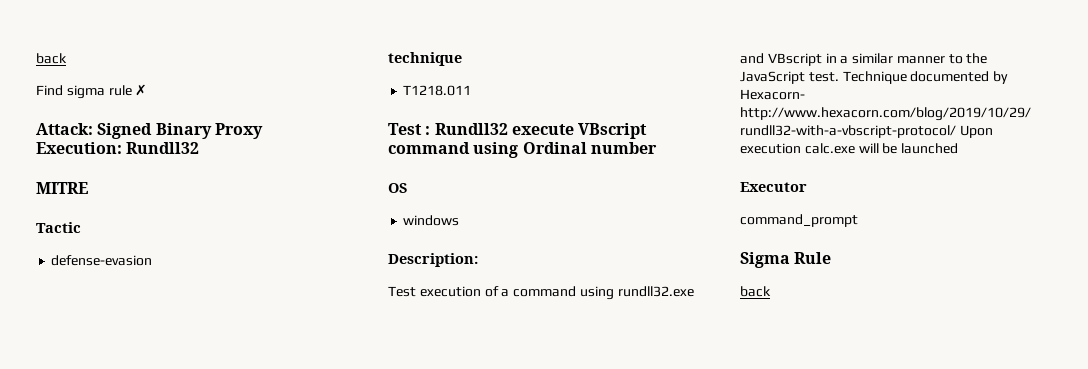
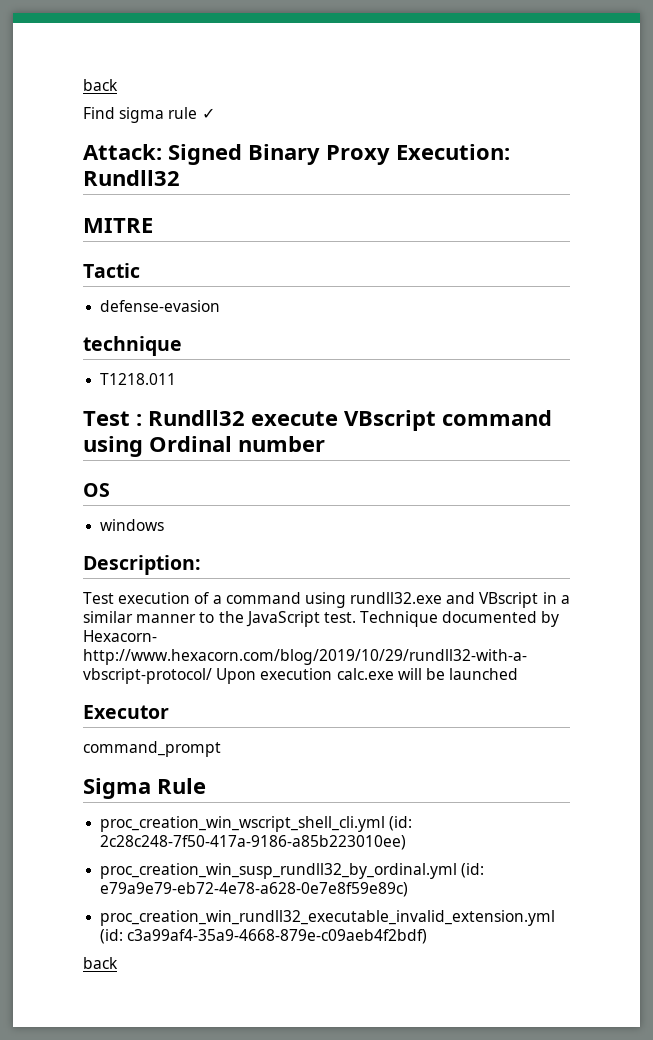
[135,84,148,96] ✗ -> [201,108,215,119] ✓
(832, 258) none -> [100,816,413,832] [100,835,407,850] [100,863,485,879] [100,882,409,897] [100,910,556,926] [100,929,428,944] // proc_creation_win_wscript_shell_cli.yml (id: 2c28c248-7f50-417a-9186-a85b223010ee) // proc_creation_win_susp_rundll32_by_ordinal.yml (id: e79a9e79-eb72-4e78-a628-0e7e8f59e89c) // proc_creation_win_rundll32_executable_invalid_extension.yml (id: c3a99af4-35a9-4668-879e-c09aeb4f2bdf)

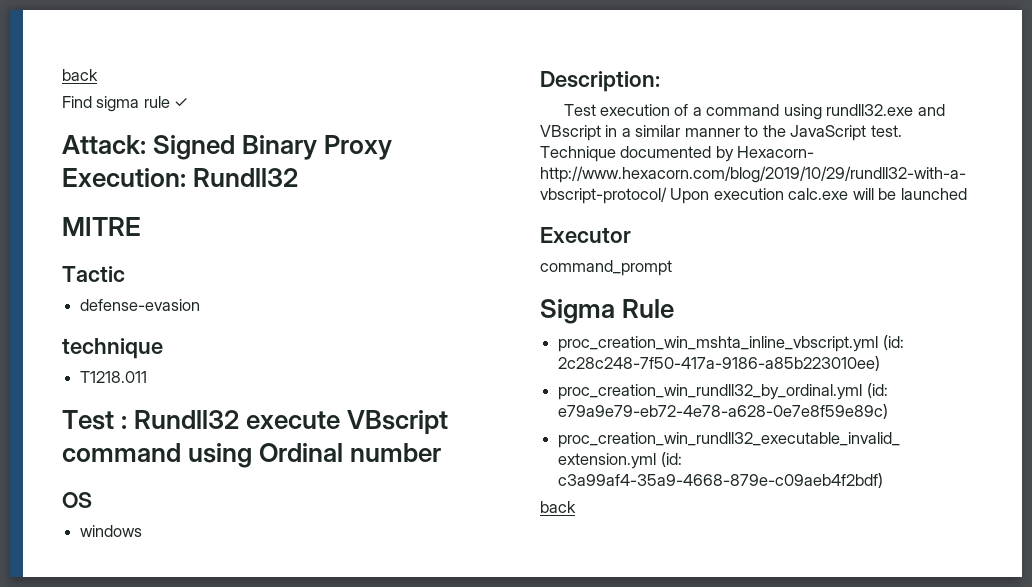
[100,816,386,832] proc_creation_win_wscript_shell_cli.yml -> [558,336,879,352] proc_creation_win_mshta_inline_vbscript.yml
[100,863,458,879] proc_creation_win_susp_rundll32_by_ordinal.yml -> [558,384,863,400] proc_creation_win_rundll32_by_ordinal.yml

